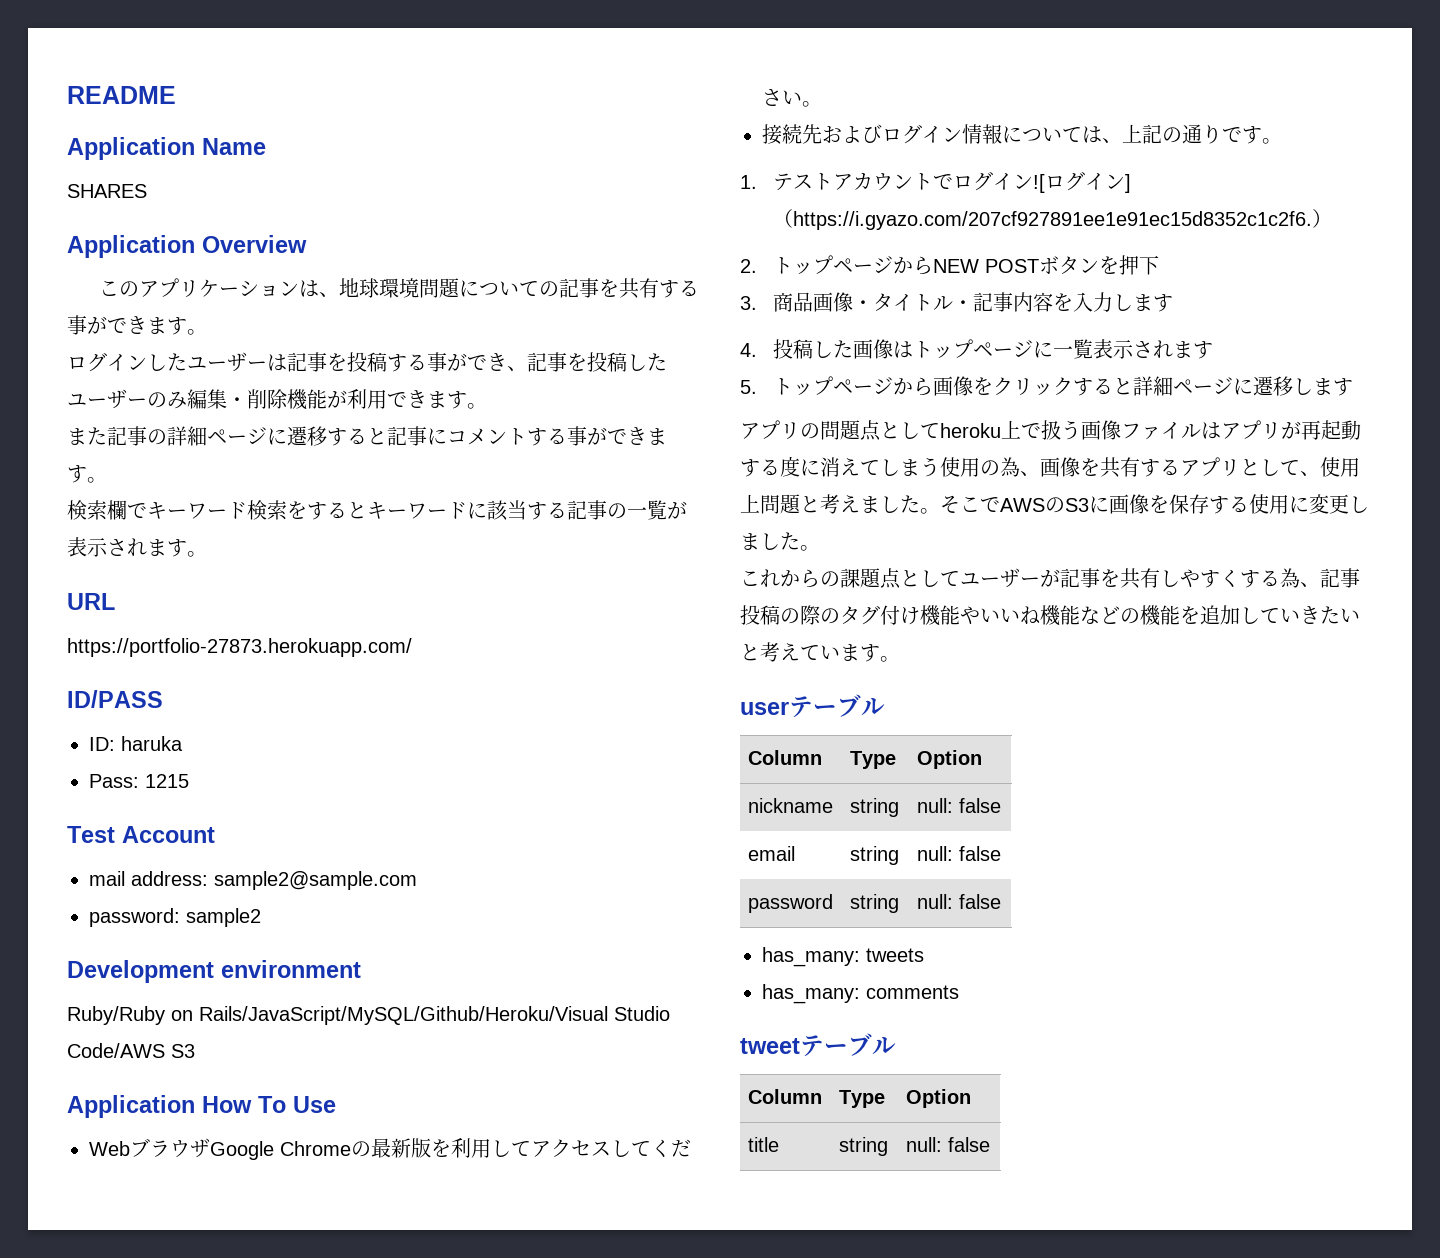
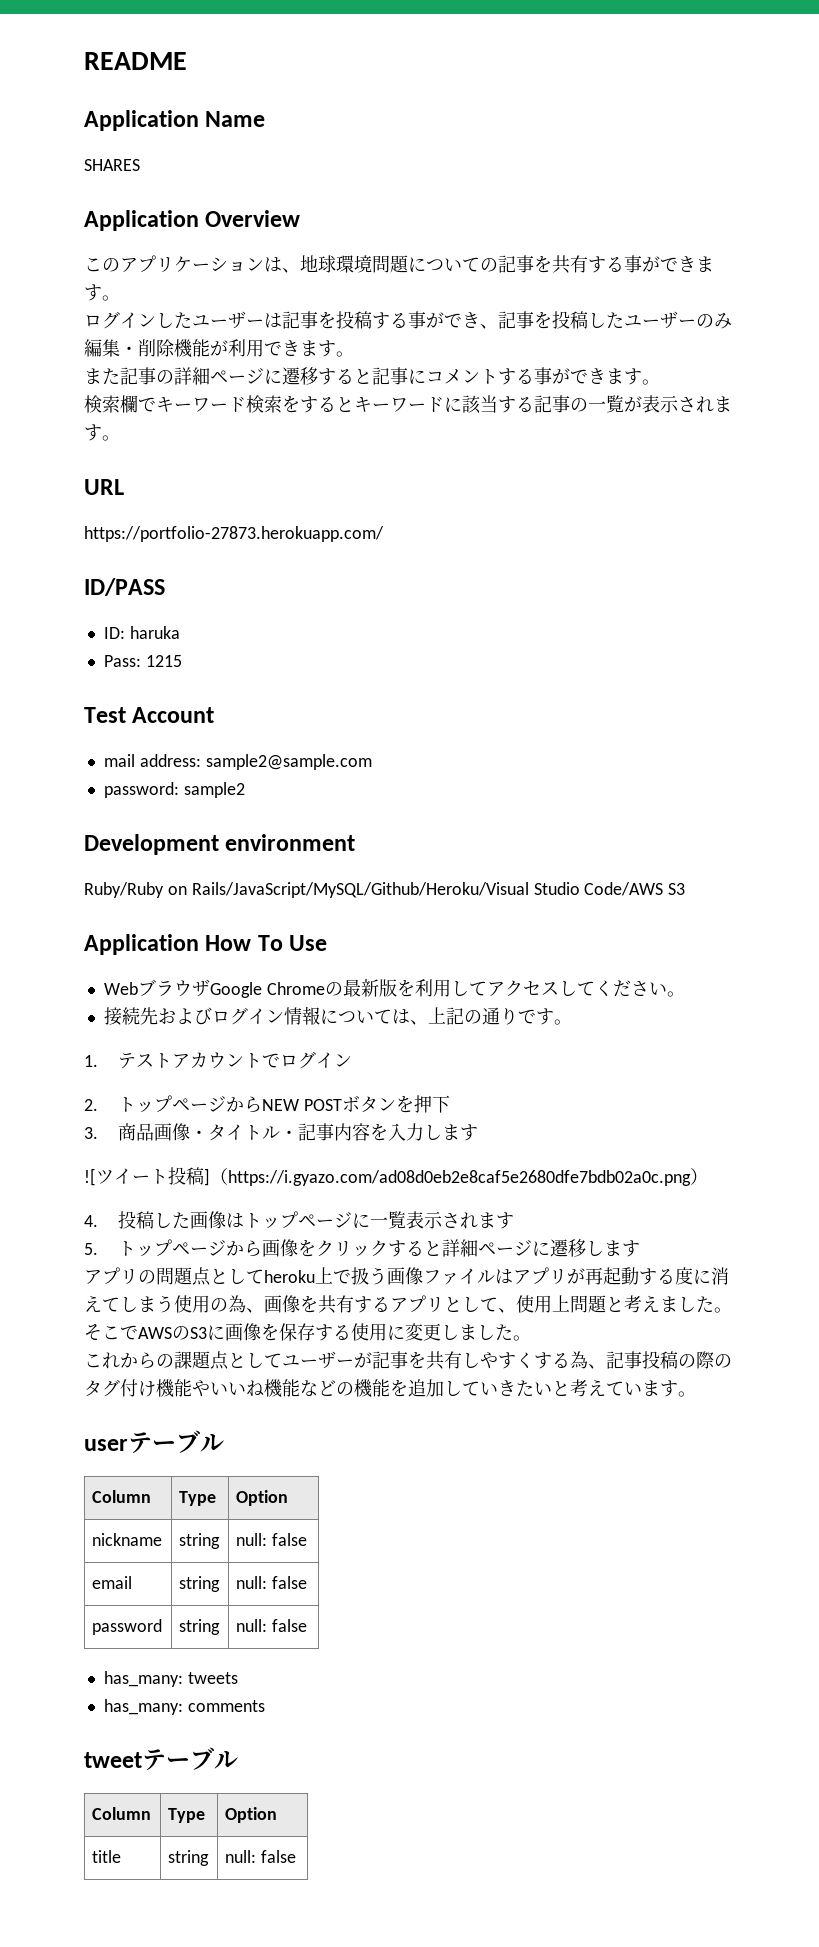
[1032,171,1131,193] [772,209,1332,230] ![ログイン]（https://i.gyazo.com/207cf927891ee1e91ec15d8352c1c2f6.） -> (353, 1060) none
(1173, 303) none -> [84,1167,708,1186] // ![ツイート投稿]（https://i.gyazo.com/ad08d0eb2e8caf5e2680dfe7bdb02a0c.png）

